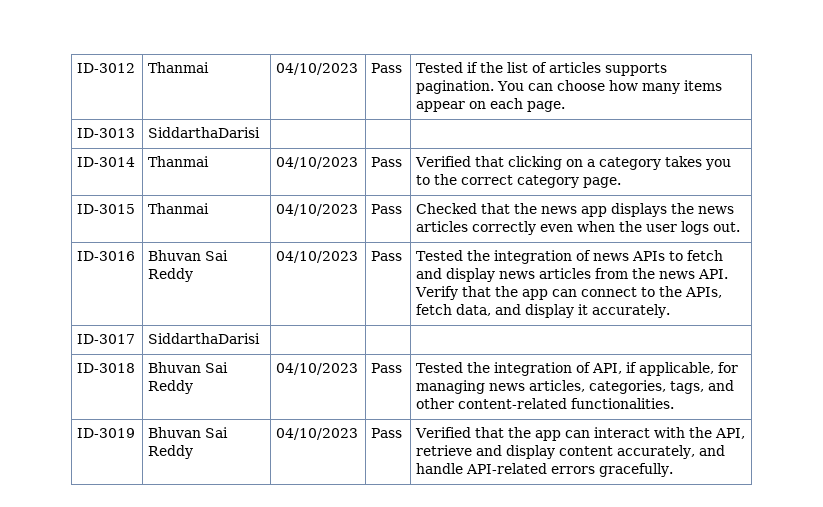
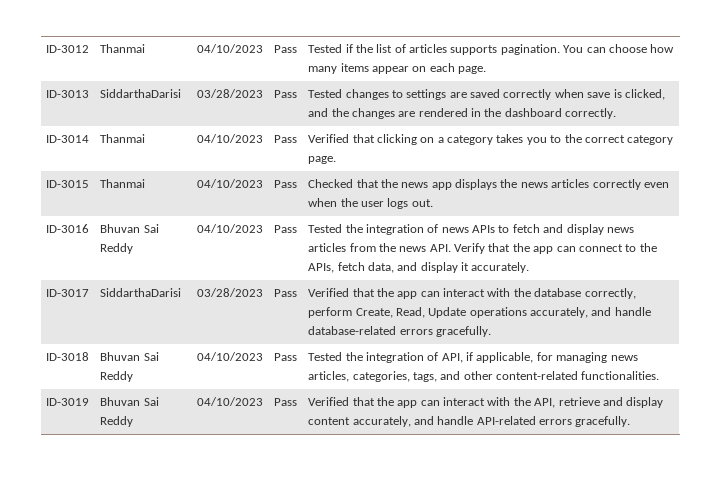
(261, 132) | | -> [197,89,264,98] [274,90,298,98] [308,89,665,100] [308,108,617,119] 03/28/2023 | Pass | Tested changes to settings are saved correctly when save is clicked, and the changes are rendered in the dashboard correctly.
(261, 338) | | -> [197,288,264,297] [274,289,298,297] [308,288,636,299] [308,307,651,318] [308,326,491,337] 03/28/2023 | Pass | Verified that the app can interact with the database correctly, perform Create, Read, Update operations accurately, and handle database-related errors gracefully.

